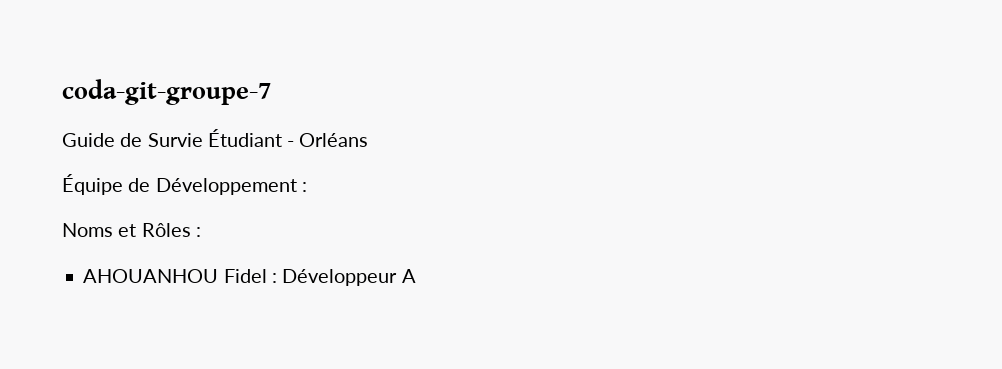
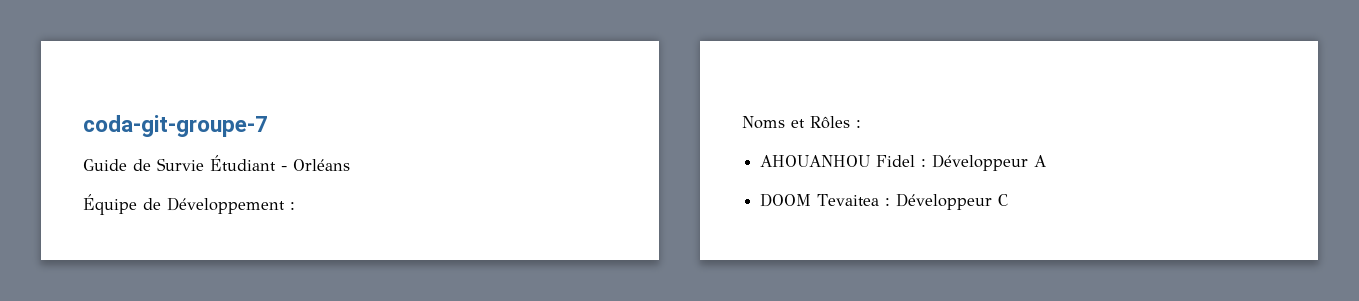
(416, 276) none -> [760,193,1009,210] // DOOM Tevaitea : Développeur C

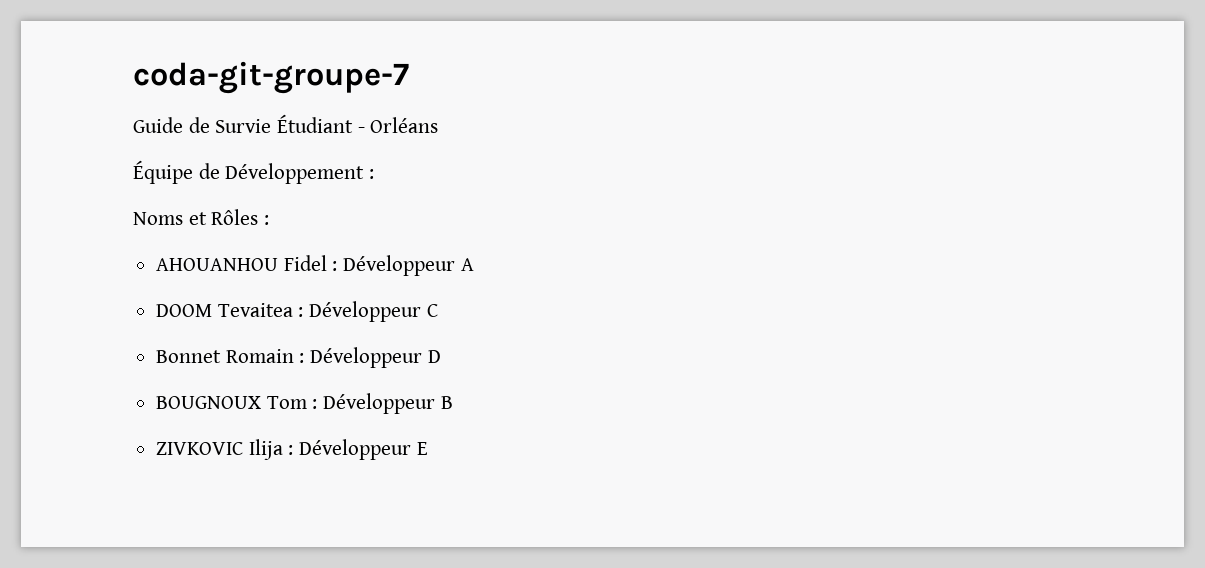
(1009, 200) none -> [156,347,441,368] [156,393,453,414] [156,439,428,460] // Bonnet Romain : Développeur D // BOUGNOUX Tom : Développeur B // ZIVKOVIC Ilija : Développeur E

